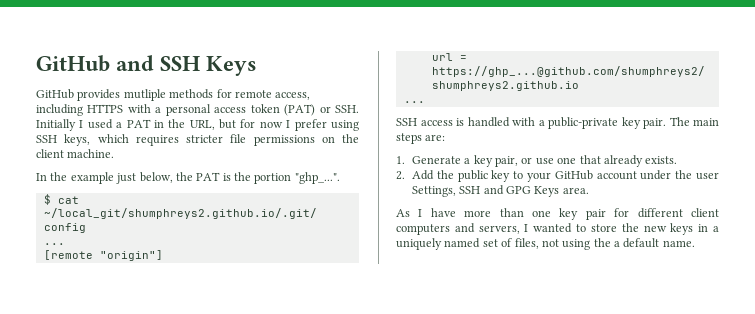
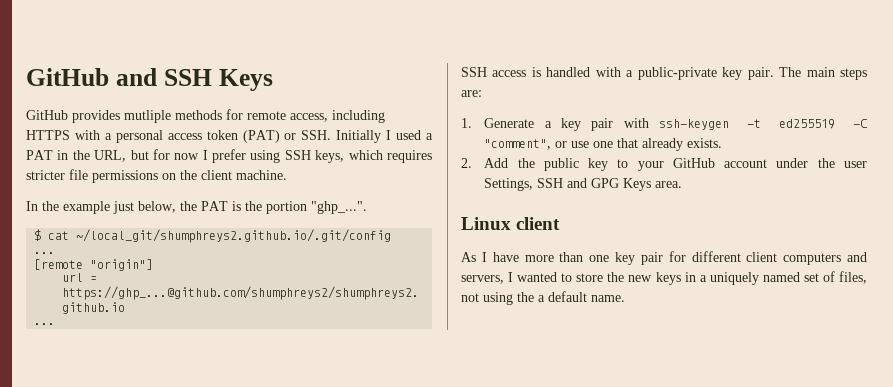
[495,156,519,167] pair, -> [591,118,868,131] [484,139,552,150] pair with ssh-keygen -t ed255519 -C "comment",
(589, 190) none -> [461,217,561,230] // Linux client

